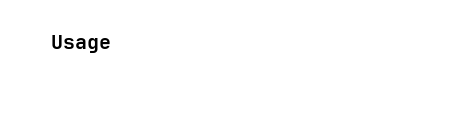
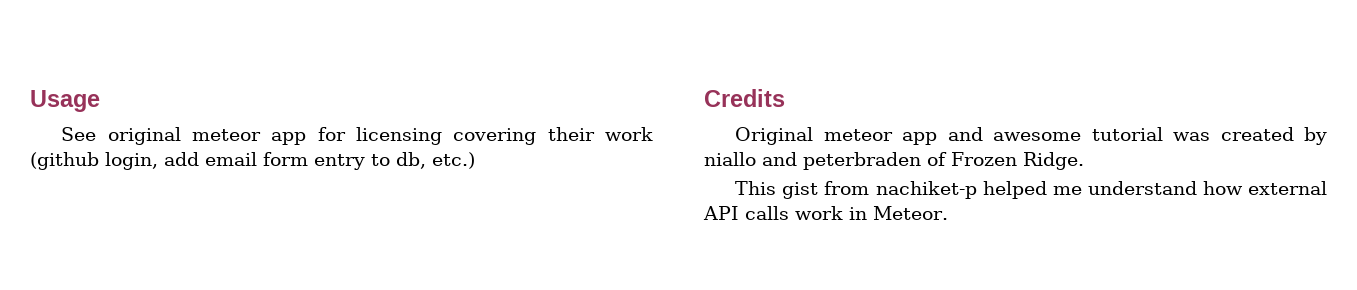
(111, 44) none -> [61,127,653,145] [30,152,475,170] [704,89,785,107] [735,127,1327,145] [704,152,1084,170] [735,181,1327,199] [703,206,948,220] // See original meteor app for licensing covering their work (github login, add email form entry to db, etc.) // Credits // Original meteor app and awesome tutorial was created by niallo and peterbraden of Frozen Ridge. // This gist from nachiket-p helped me understand how external API calls work in Meteor.

